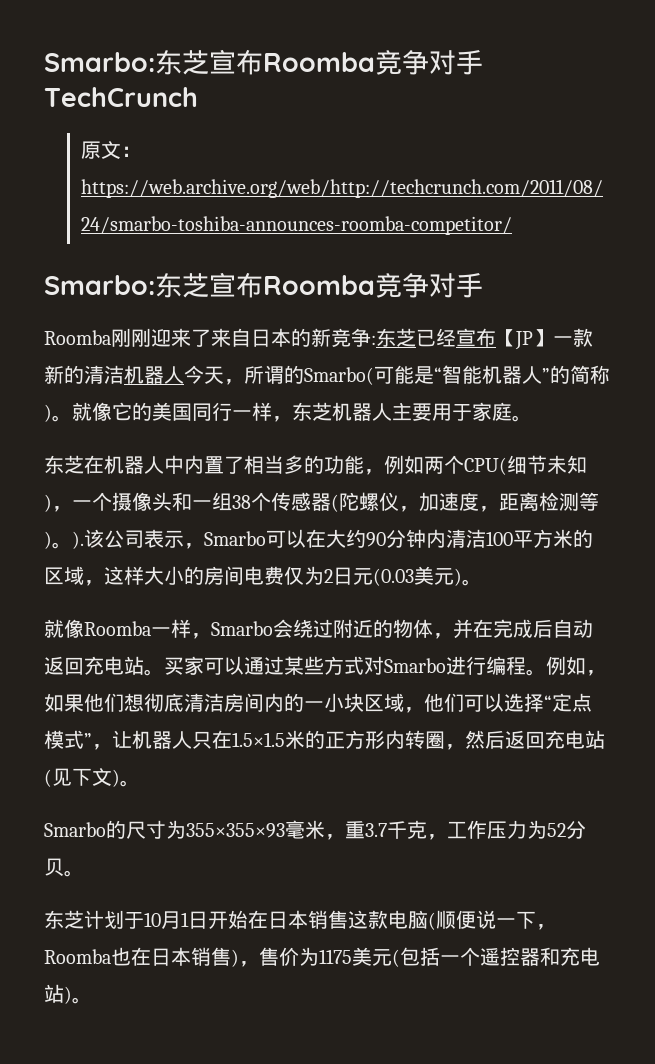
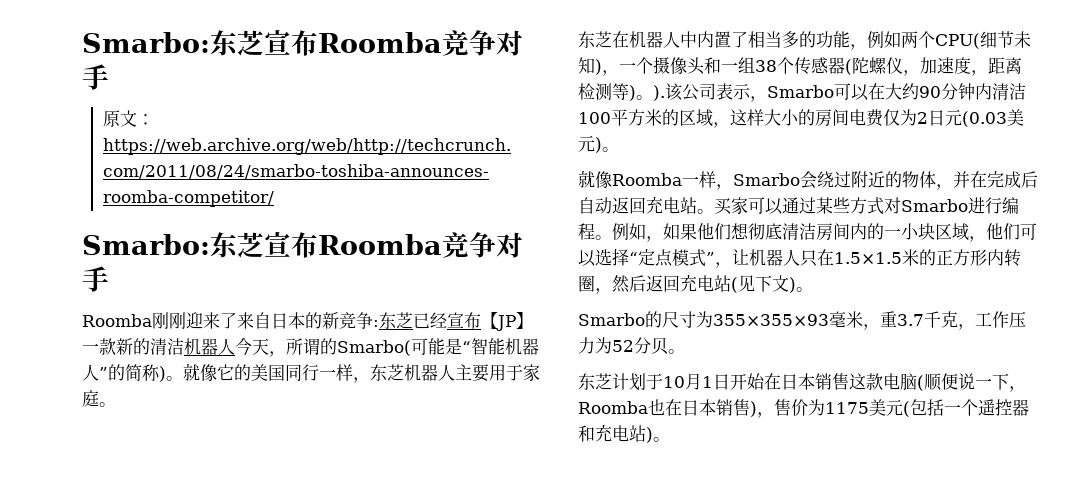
[44,49,483,75] [44,87,198,107] Smarbo:东芝宣布Roomba竞争对手TechCrunch -> [82,29,523,56] [82,64,109,90] Smarbo:东芝宣布Roomba竞争对手

